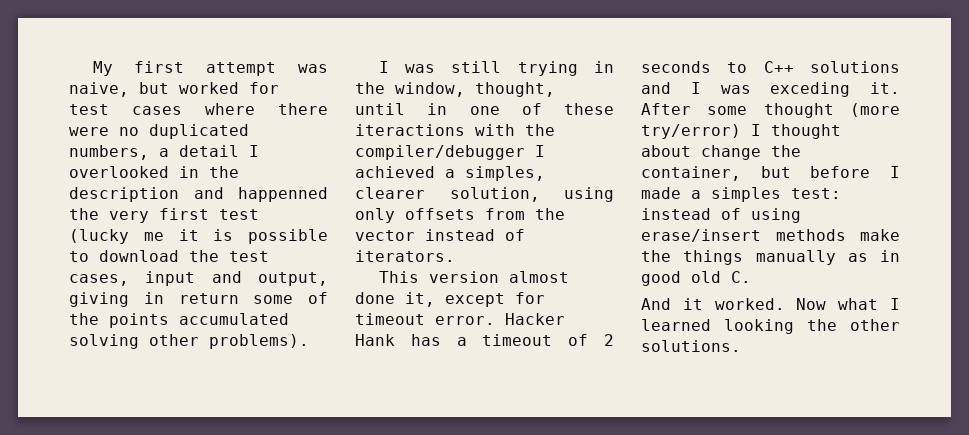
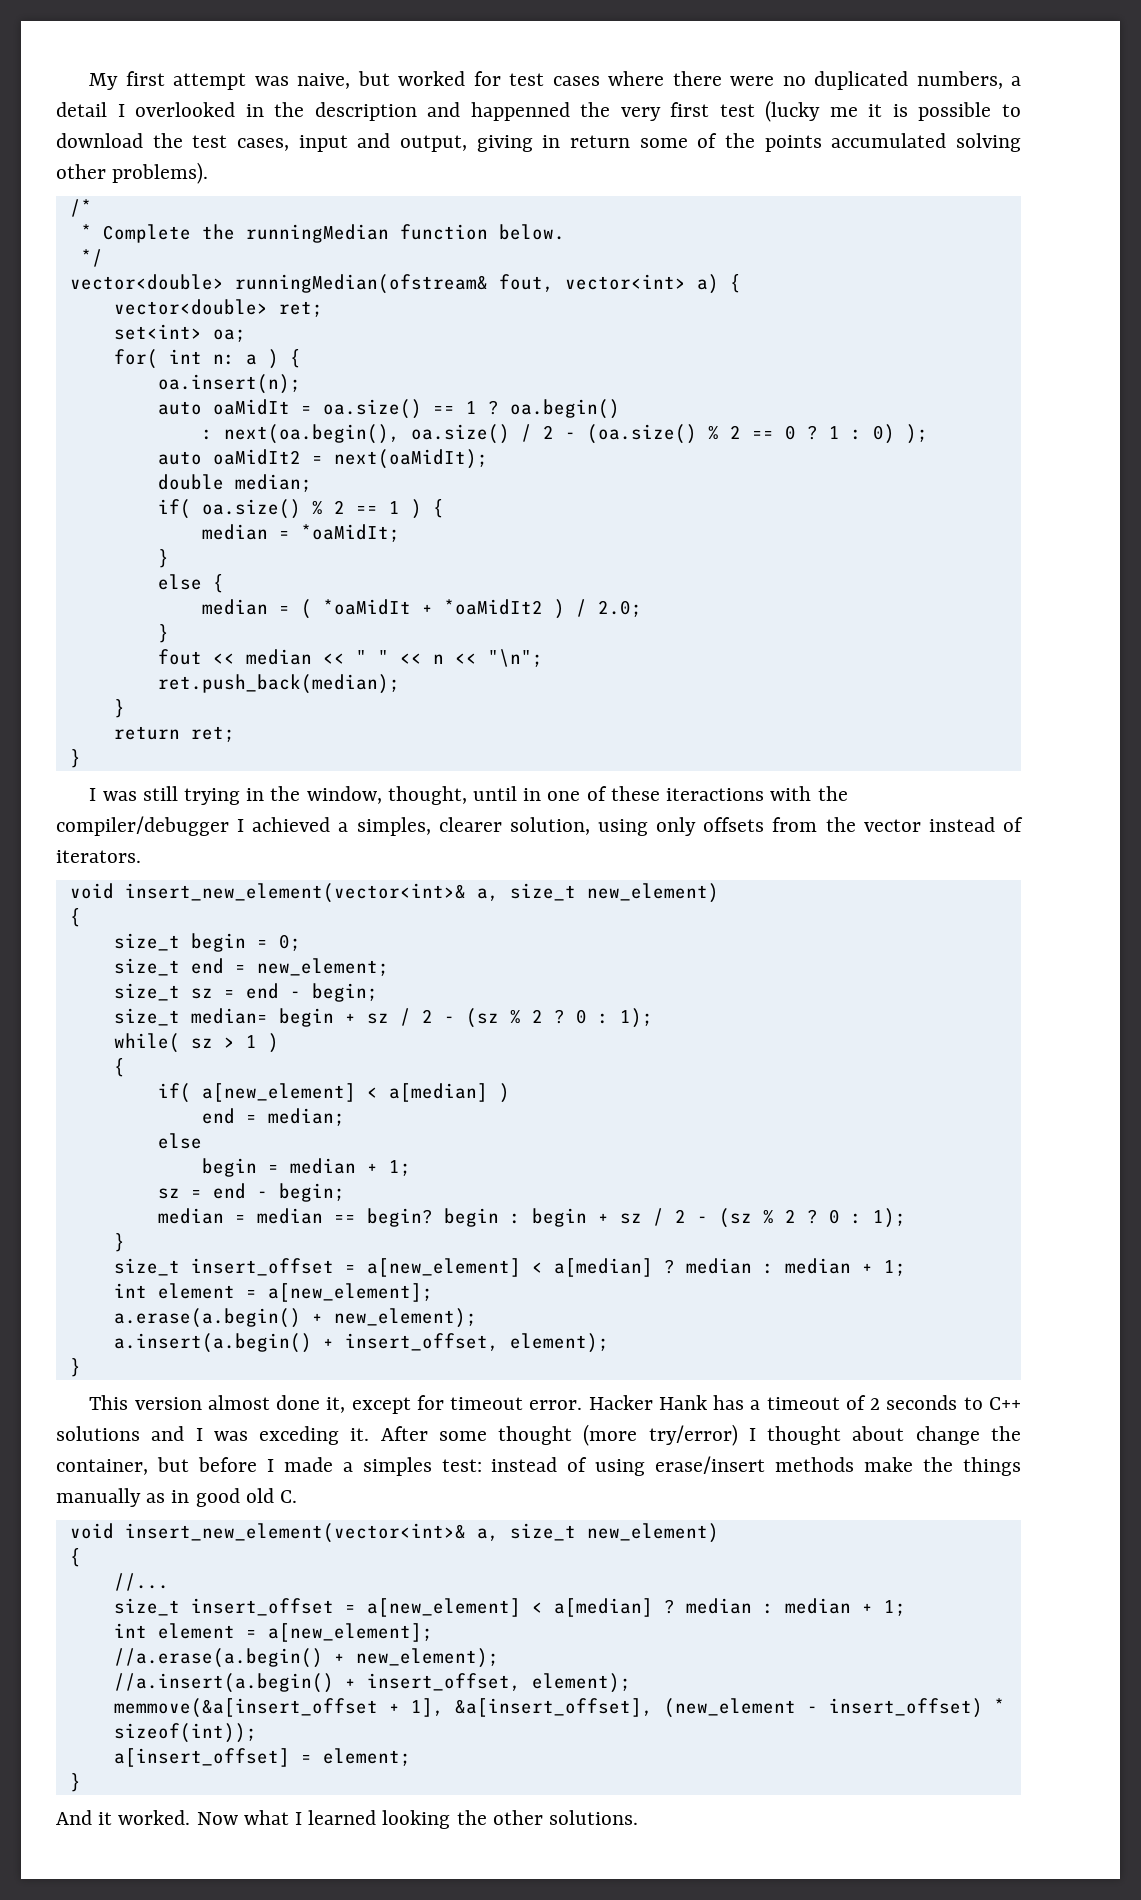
(309, 341) none -> [69,199,92,217] [80,224,565,243] [80,249,103,267] [69,274,741,294] [113,299,323,317] [113,324,246,342] [113,349,301,369] [157,374,301,394] [157,399,620,419] [201,424,928,444] [157,449,488,469] [157,474,312,492] [157,499,444,519] [201,524,400,542] [157,549,169,568] [157,574,224,593] [201,599,642,619] [157,624,169,643] [157,649,543,667] [157,674,400,694] [113,699,125,718] [113,726,235,742] [69,749,81,768] // /* // * Complete the runningMedian function below. // */ // vector<double> runningMedian(ofstream& fout, vector<int> a) { // vector<double> ret; // set<int> oa; // for( int n: a ) { // oa.insert(n); // auto oaMidIt = oa.size() == 1 ? oa.begin() // : next(oa.begin(), oa.size() / 2 - (oa.size() % 2 == 0 ? 1 : 0) ); // auto oaMidIt2 = next(oaMidIt); // double median; // if( oa.size() % 2 == 1 ) { // median = *oaMidIt; // } // else { // median = ( *oaMidIt + *oaMidIt2 ) / 2.0; // } // fout << median << " " << n << "\n"; // ret.push_back(median); // } // return ret; // }
(455, 256) none -> [69,883,719,903] [69,908,81,927] [113,933,301,952] [113,958,389,976] [113,983,378,1002] [113,1008,653,1028] [113,1033,279,1053] [113,1058,125,1077] [157,1083,510,1103] [201,1108,345,1126] [157,1133,202,1149] [201,1158,411,1177] [157,1183,345,1202] [157,1208,906,1228] [113,1233,125,1252] [113,1258,906,1277] [113,1283,433,1302] [113,1308,477,1328] [113,1333,609,1353] [69,1358,81,1377] // void insert_new_element(vector<int>& a, size_t new_element) // { // size_t begin = 0; // size_t end = new_element; // size_t sz = end - begin; // size_t median= begin + sz / 2 - (sz % 2 ? 0 : 1); // while( sz > 1 ) // { // if( a[new_element] < a[median] ) // end = median; // else // begin = median + 1; // sz = end - begin; // median = median == begin? begin : begin + sz / 2 - (sz % 2 ? 0 : 1); // } // size_t insert_offset = a[new_element] < a[median] ? median : median + 1; // int element = a[new_element]; // a.erase(a.begin() + new_element); // a.insert(a.begin() + insert_offset, element); // }
(751, 277) none -> [69,1523,719,1543] [69,1548,81,1567] [113,1573,169,1591] [113,1598,906,1617] [113,1623,433,1642] [113,1648,499,1668] [113,1673,631,1693] [113,1698,1005,1718] [113,1723,257,1743] [113,1748,411,1767] [69,1773,81,1792] // void insert_new_element(vector<int>& a, size_t new_element) // { // //... // size_t insert_offset = a[new_element] < a[median] ? median : median + 1; // int element = a[new_element]; // //a.erase(a.begin() + new_element); // //a.insert(a.begin() + insert_offset, element); // memmove(&a[insert_offset + 1], &a[insert_offset], (new_element - insert_offset) * sizeof(int)); // a[insert_offset] = element; // }

